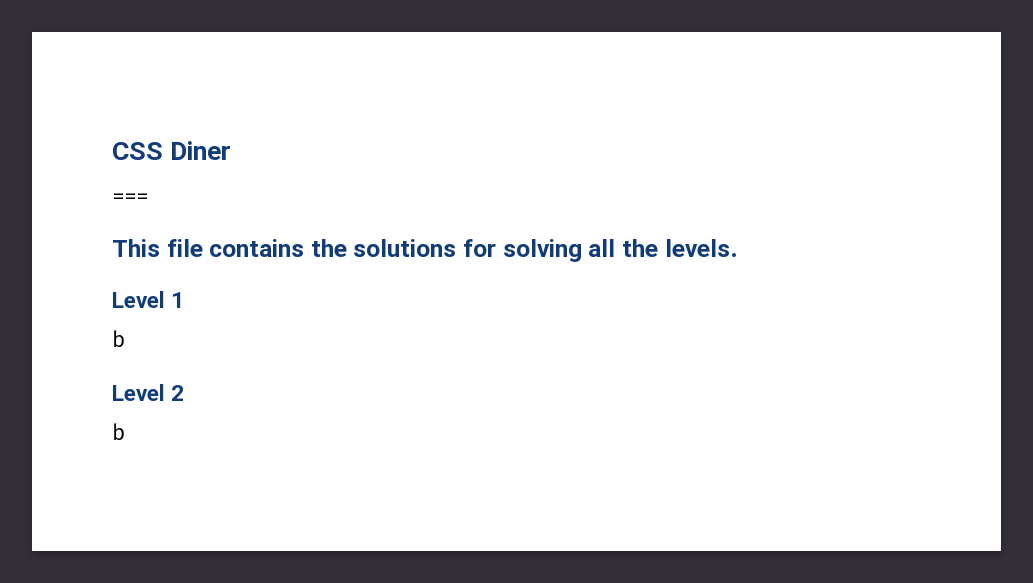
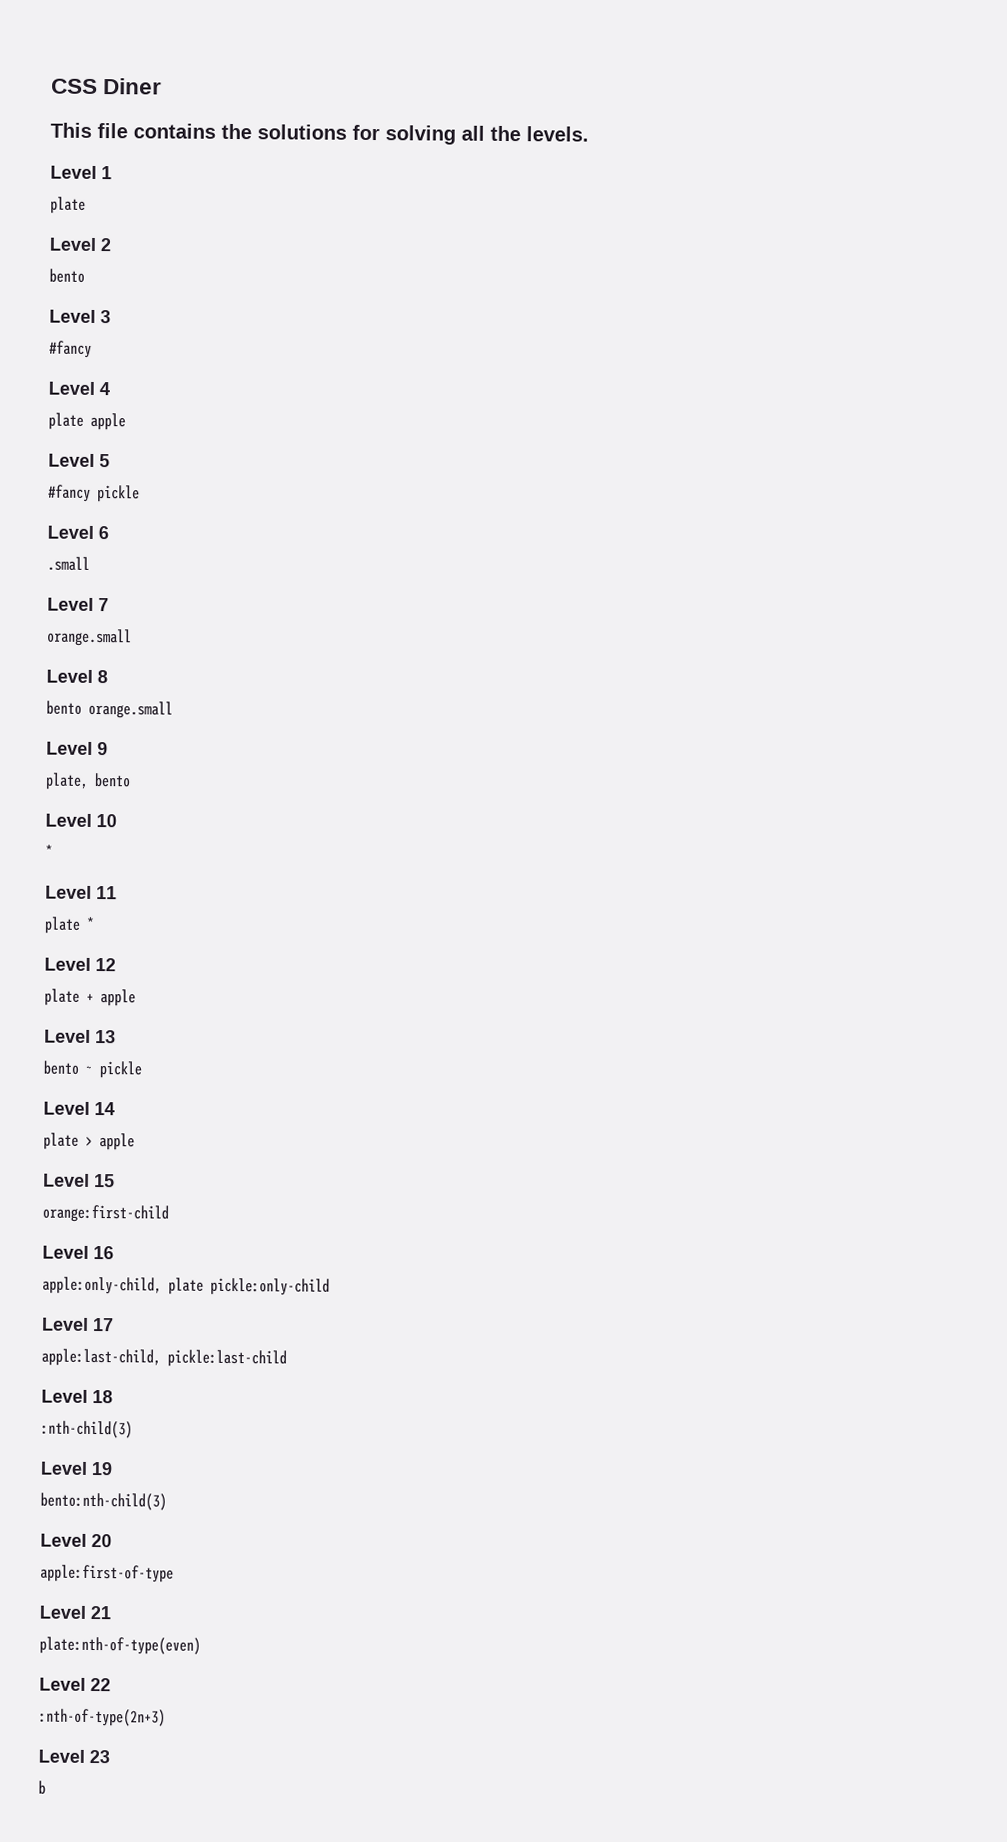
[112,193,148,201] // === -> (163, 86) none
[112,330,125,347] b -> [50,196,86,214] plate
(185, 393) none -> [49,268,85,283] [49,309,111,324] [49,340,92,358] [48,381,110,396] [48,412,126,431] [48,453,110,468] [48,484,140,503] [47,525,109,540] [47,556,90,571] [47,597,109,612] [47,628,132,647] [46,669,108,684] [46,700,173,719] [46,741,108,756] [45,772,131,790] [45,813,117,828] [45,844,53,858] [45,885,117,900] [44,916,95,934] [44,957,116,972] [44,988,136,1007] [44,1029,116,1044] [43,1060,142,1079] [43,1101,115,1116] [43,1132,135,1151] [43,1173,115,1188] [42,1204,169,1223] [42,1245,114,1260] [42,1276,330,1296] [41,1317,114,1332] [41,1348,287,1368] [41,1389,113,1404] [41,1420,133,1439] [40,1461,113,1476] [40,1492,167,1511] [40,1533,112,1548] [40,1564,174,1583] [39,1605,111,1620] [39,1636,201,1655] [39,1677,111,1692] [39,1708,166,1727] [38,1749,110,1764] // bento // Level 3 // #fancy // Level 4 // plate apple // Level 5 // #fancy pickle // Level 6 // .small // Level 7 // orange.small // Level 8 // bento orange.small // Level 9 // plate, bento // Level 10 // * // Level 11 // plate * // Level 12 // plate + apple // Level 13 // bento ~ pickle // Level 14 // plate > apple // Level 15 // orange:first-child // Level 16 // apple:only-child, plate pickle:only-child // Level 17 // apple:last-child, pickle:last-child // Level 18 // :nth-child(3) // Level 19 // bento:nth-child(3) // Level 20 // apple:first-of-type // Level 21 // plate:nth-of-type(even) // Level 22 // :nth-of-type(2n+3) // Level 23

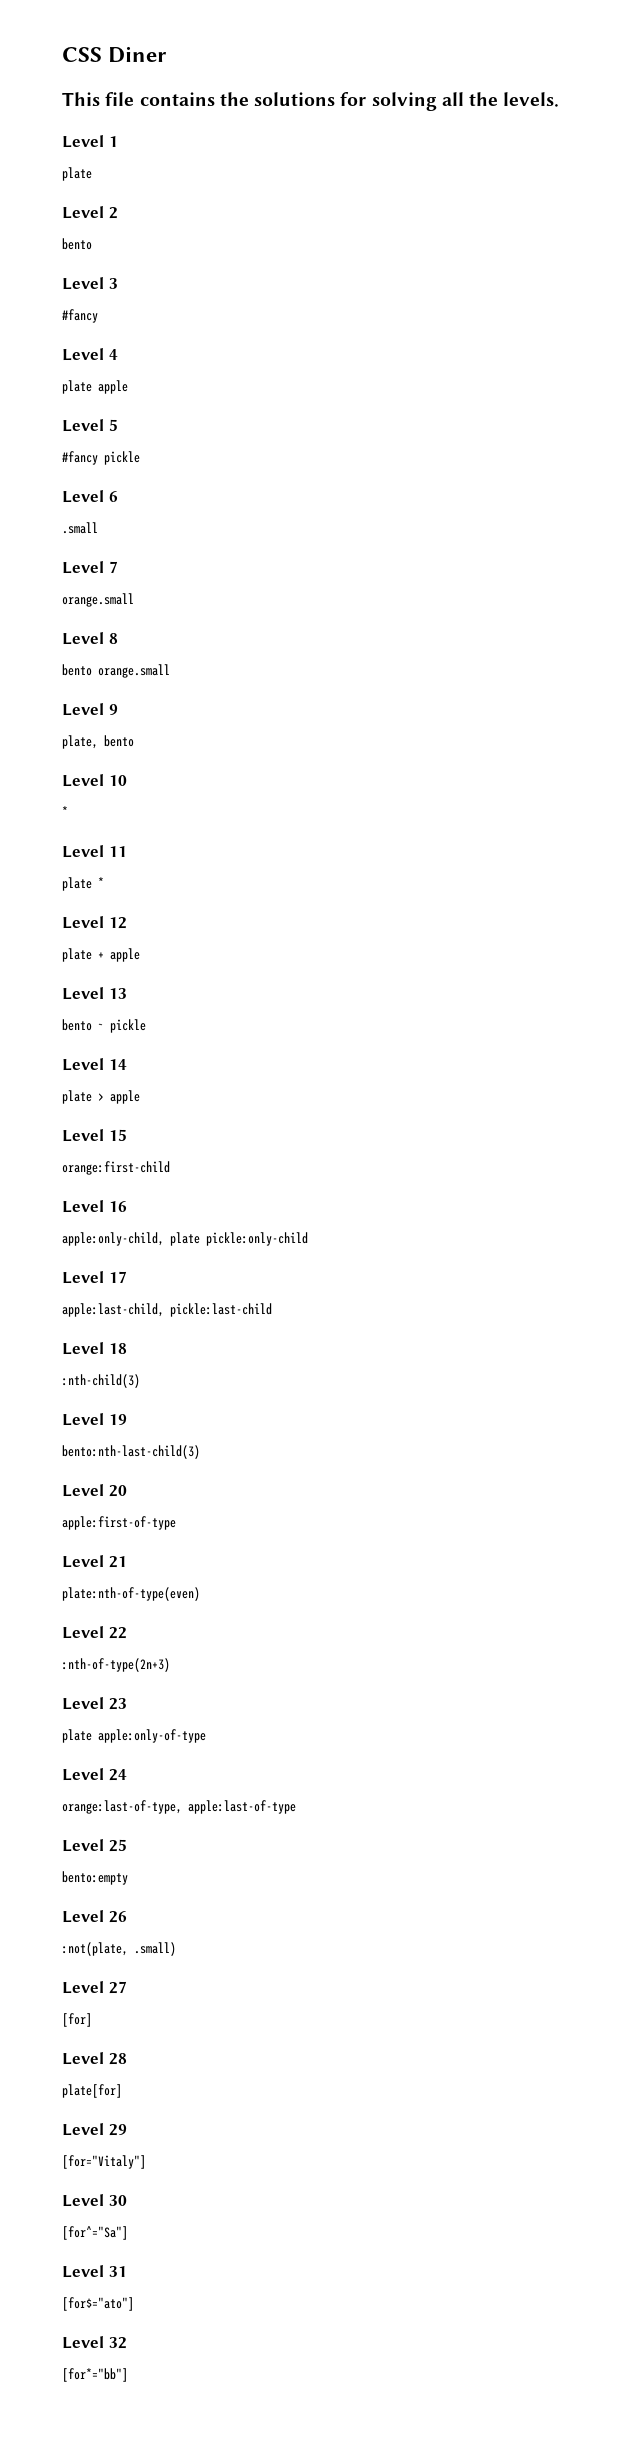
[40,1492,167,1511] bento:nth-child(3) -> [62,1445,200,1459] bento:nth-last-child(3)
[38,1780,46,1795] b -> [62,1729,206,1743] [62,1768,127,1781] [62,1800,296,1814] [62,1839,127,1852] [62,1871,128,1885] [62,1910,127,1923] [62,1942,176,1956] [62,1981,127,1994] [62,2013,92,2027] [62,2052,127,2065] [62,2084,122,2098] [62,2123,127,2136] [62,2155,146,2169] [62,2194,127,2207] [62,2226,128,2240] [62,2265,127,2278] [62,2297,134,2311] [62,2336,127,2349] [62,2368,128,2382] plate apple:only-of-type // Level 24 // orange:last-of-type, apple:last-of-type // Level 25 // bento:empty // Level 26 // :not(plate, .small) // Level 27 // [for] // Level 28 // plate[for] // Level 29 // [for="Vitaly"] // Level 30 // [for^="Sa"] // Level 31 // [for$="ato"] // Level 32 // [for*="bb"]

